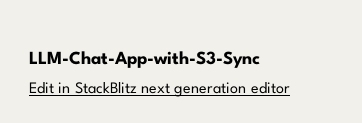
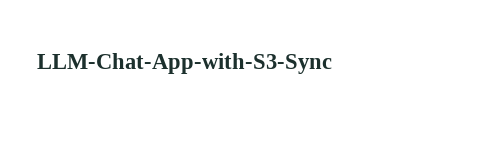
[29,82,290,97] // Edit in StackBlitz next generation editor -> (332, 63) none

